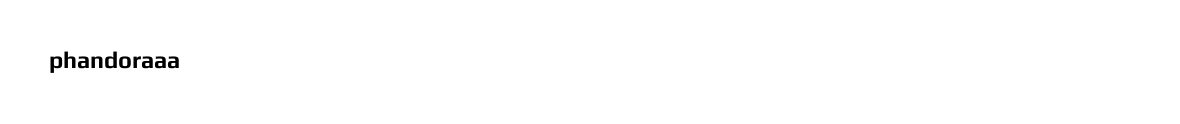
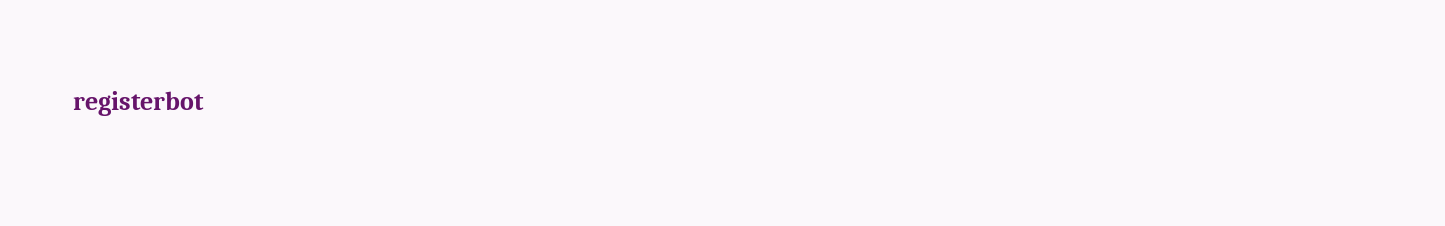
[49,51,180,73] phandoraaa -> [73,91,204,116] registerbot

